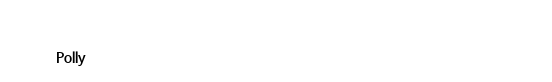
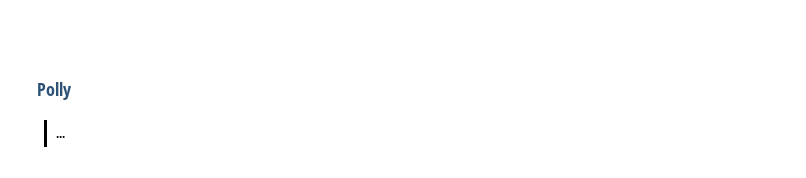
(86, 59) none -> [55,135,65,138] // ...

